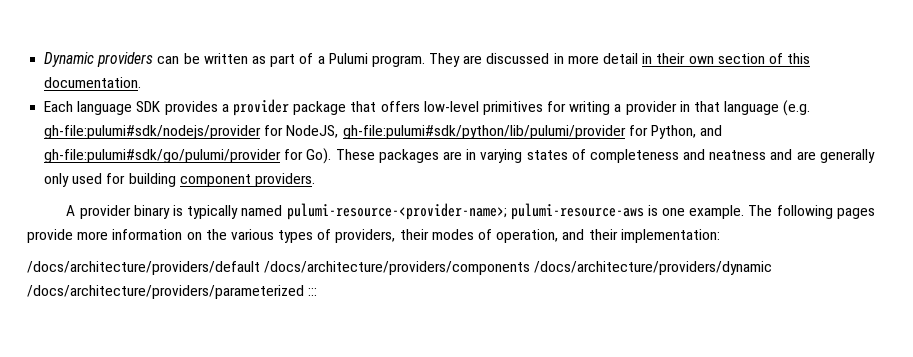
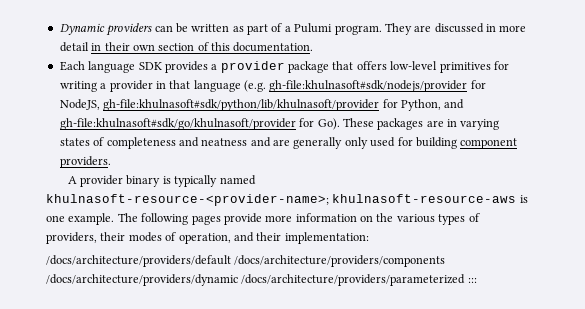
[44,125,262,139] gh-file:pulumi#sdk/nodejs/provider -> [269,80,468,92] gh-file:khulnasoft#sdk/nodejs/provider
[342,125,626,139] gh-file:pulumi#sdk/python/lib/pulumi/provider -> [103,99,380,111] gh-file:khulnasoft#sdk/python/lib/khulnasoft/provider
[44,149,282,163] gh-file:pulumi#sdk/go/pulumi/provider -> [59,118,296,130] gh-file:khulnasoft#sdk/go/khulnasoft/provider
[286,203,644,220] pulumi-resource-<provider-name>; pulumi-resource-aws -> [46,194,517,206] khulnasoft-resource-<provider-name>; khulnasoft-resource-aws

